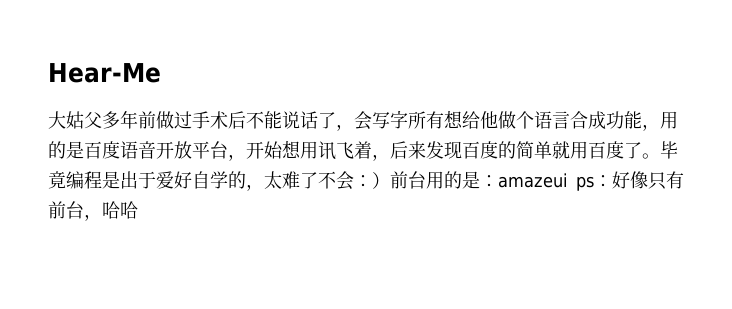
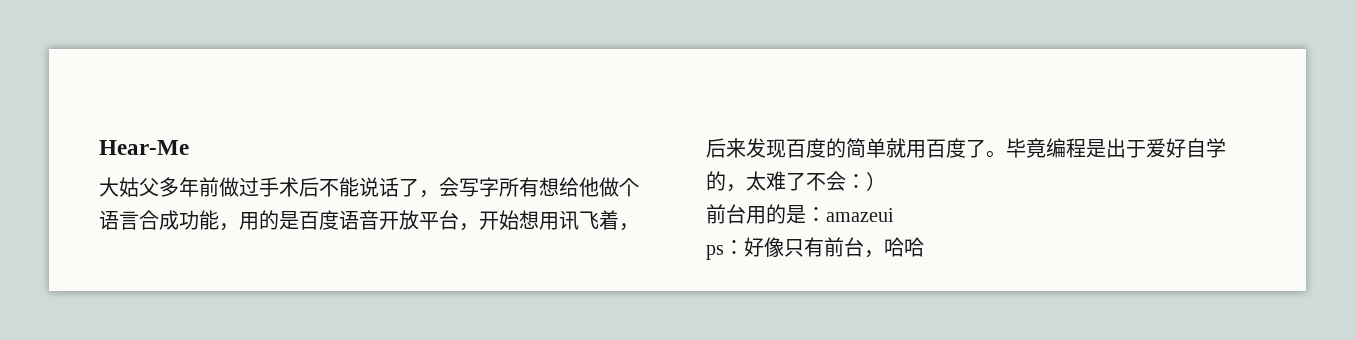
(390, 180) none -> (886, 181) //
(568, 180) none -> (894, 215) //

